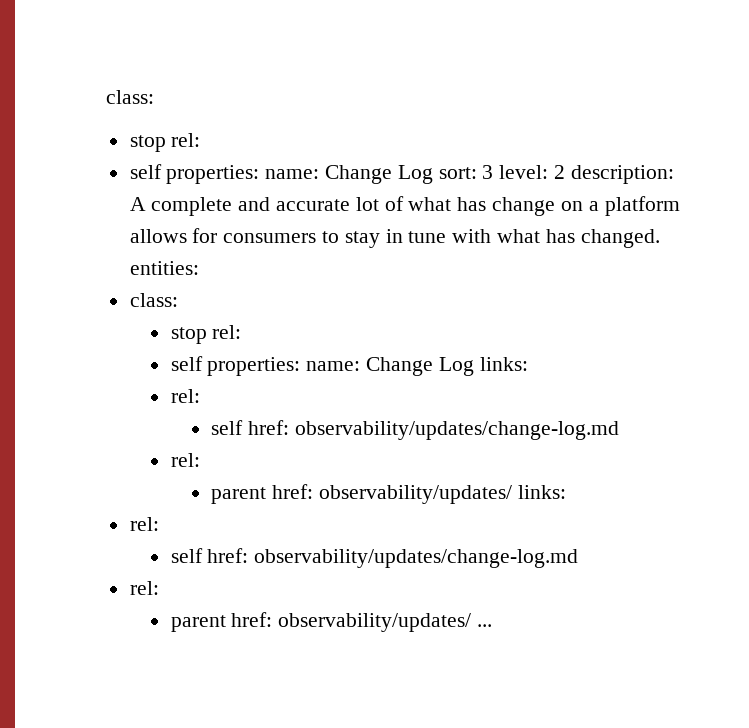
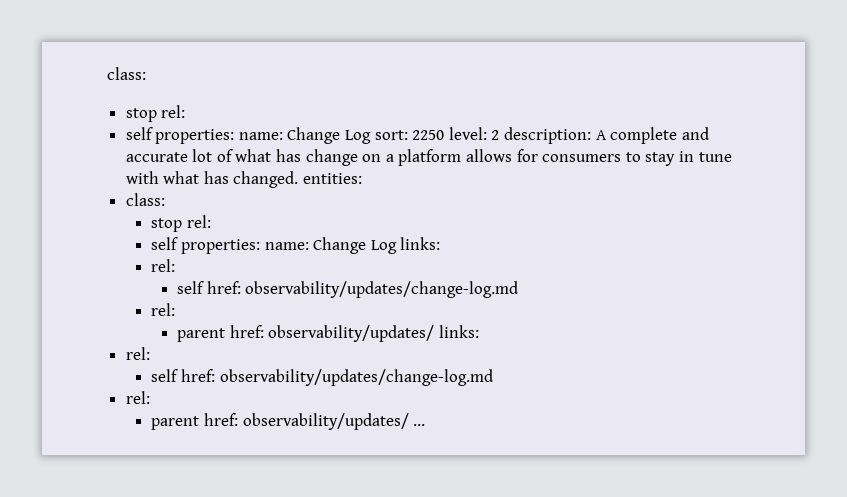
[482,165,494,179] 3 -> [412,130,445,140] 2250

